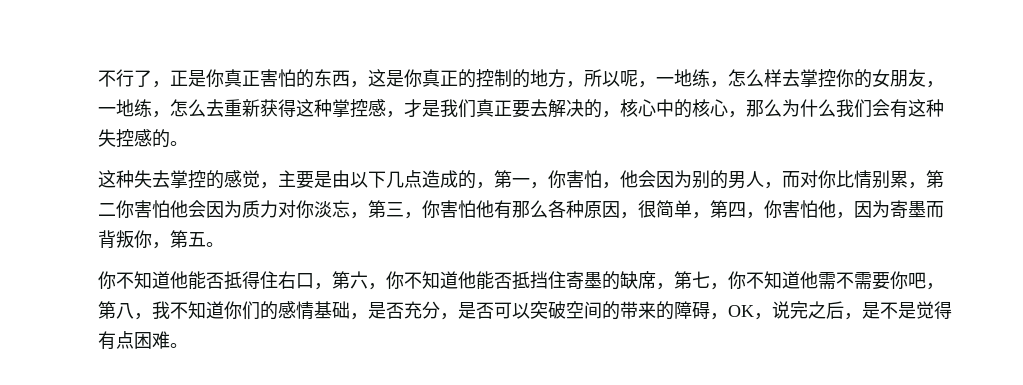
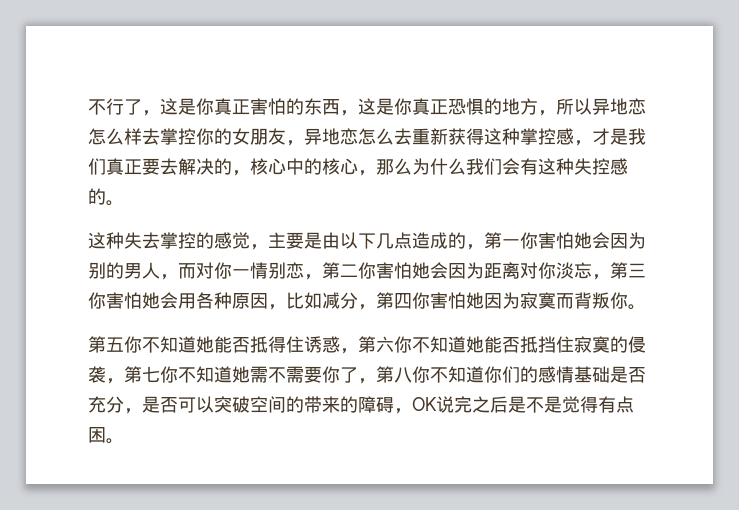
[170,70,188,86] 正 -> [160,98,178,115] 这
[458,69,512,88] 的控制 -> [448,98,484,115] 恐惧
[620,69,728,88] 呢，一地练， -> [592,98,646,115] 异地恋
[98,99,170,118] 一地练， -> [304,128,358,145] 异地恋
[530,170,638,189] ，你害怕，他 -> [520,232,592,249] 你害怕她
[836,170,908,189] 比情别累 -> [232,262,304,279] 一情别恋
[170,200,278,218] 他会因为质力 -> [412,262,520,279] 她会因为距离
[404,200,944,219] [98,230,224,249] [98,271,188,289] ，你害怕他有那么各种原因，很简单，第四，你害怕他，因为寄墨而背叛你，第五。 // 你不知道他 -> [88,292,646,310] [88,336,214,353] 你害怕她会用各种原因，比如减分，第四你害怕她因为寂寞而背叛你。 // 第五你不知道她
[278,271,476,290] 右口，第六，你不知道他 -> [304,336,484,354] 诱惑，第六你不知道她
[566,271,818,290] 寄墨的缺席，第七，你不知道他 -> [574,336,646,353] [88,366,250,384] 寂寞的侵袭，第七你不知道她
[908,272,944,290] [98,301,170,320] 吧，第八，我 -> [340,366,430,384] 了，第八你
[350,313,368,320] ， -> (610, 374) none
[754,313,772,320] ， -> (437, 404) none
[844,313,862,320] ， -> (508, 404) none
[152,331,170,349] 难 -> (106, 435) none

